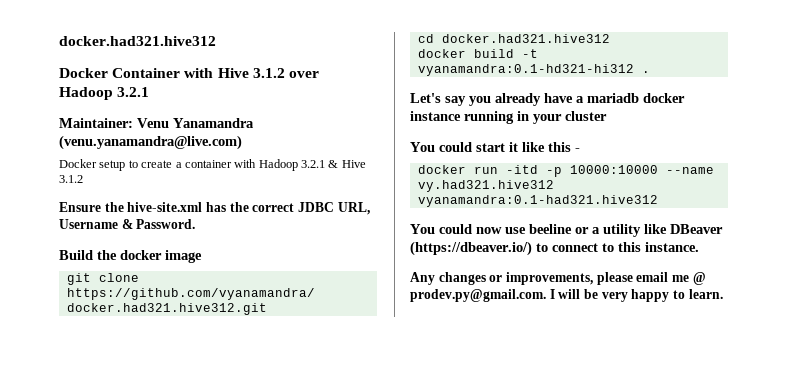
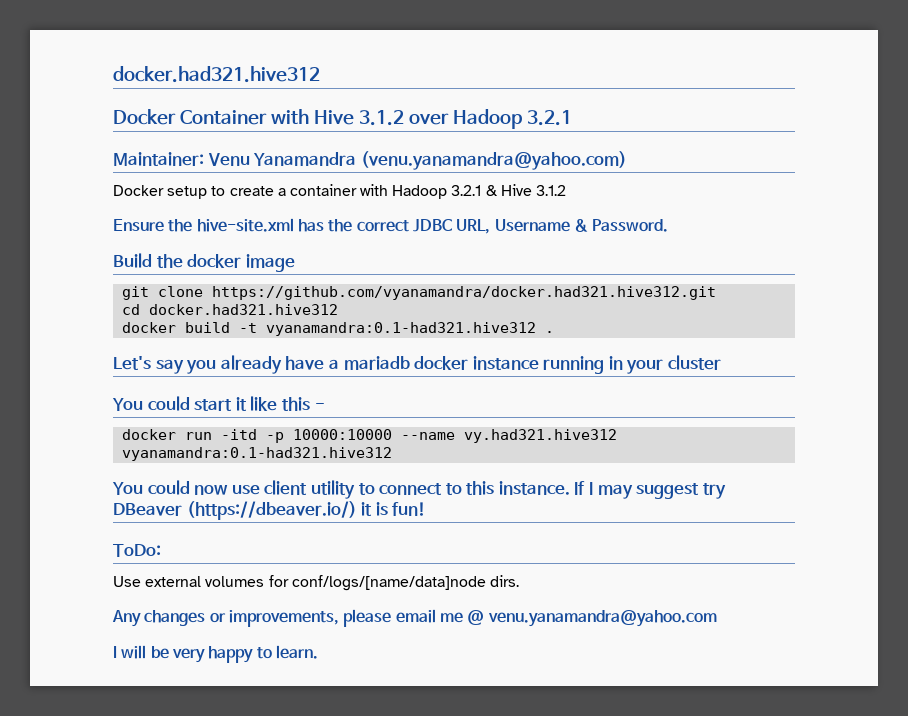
[59,135,242,150] (venu.yanamandra@live.com) -> [360,151,627,170] (venu.yanamandra@yahoo.com)
[417,64,634,76] vyanamandra:0.1-hd321-hi312 -> [266,322,537,336] vyanamandra:0.1-had321.hive312
[529,224,723,237] [410,241,532,256] beeline or a utility like DBeaver (https://dbeaver.io/) -> [264,480,355,499] client utility
(699, 247) none -> [574,481,726,499] [113,501,427,520] [113,544,161,557] [113,575,519,591] If I may suggest try DBeaver (https://dbeaver.io/) it is fun! // ToDo: // Use external volumes for conf/logs/[name/data]node dirs.
[410,289,546,302] prodev.py@gmail.com. -> [487,610,717,627] venu.yanamandra@yahoo.com //

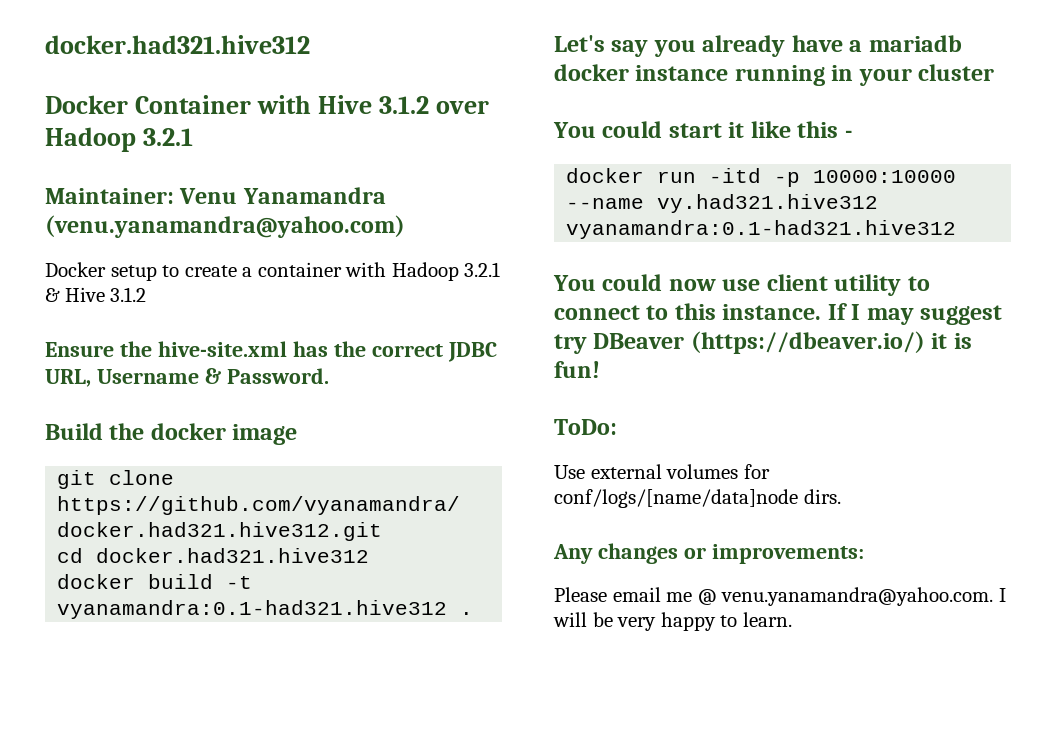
[228,609,392,627] improvements, please -> [711,544,864,564] [554,587,607,602] improvements: // Please
[487,610,717,627] venu.yanamandra@yahoo.com // -> [721,587,994,606] venu.yanamandra@yahoo.com.

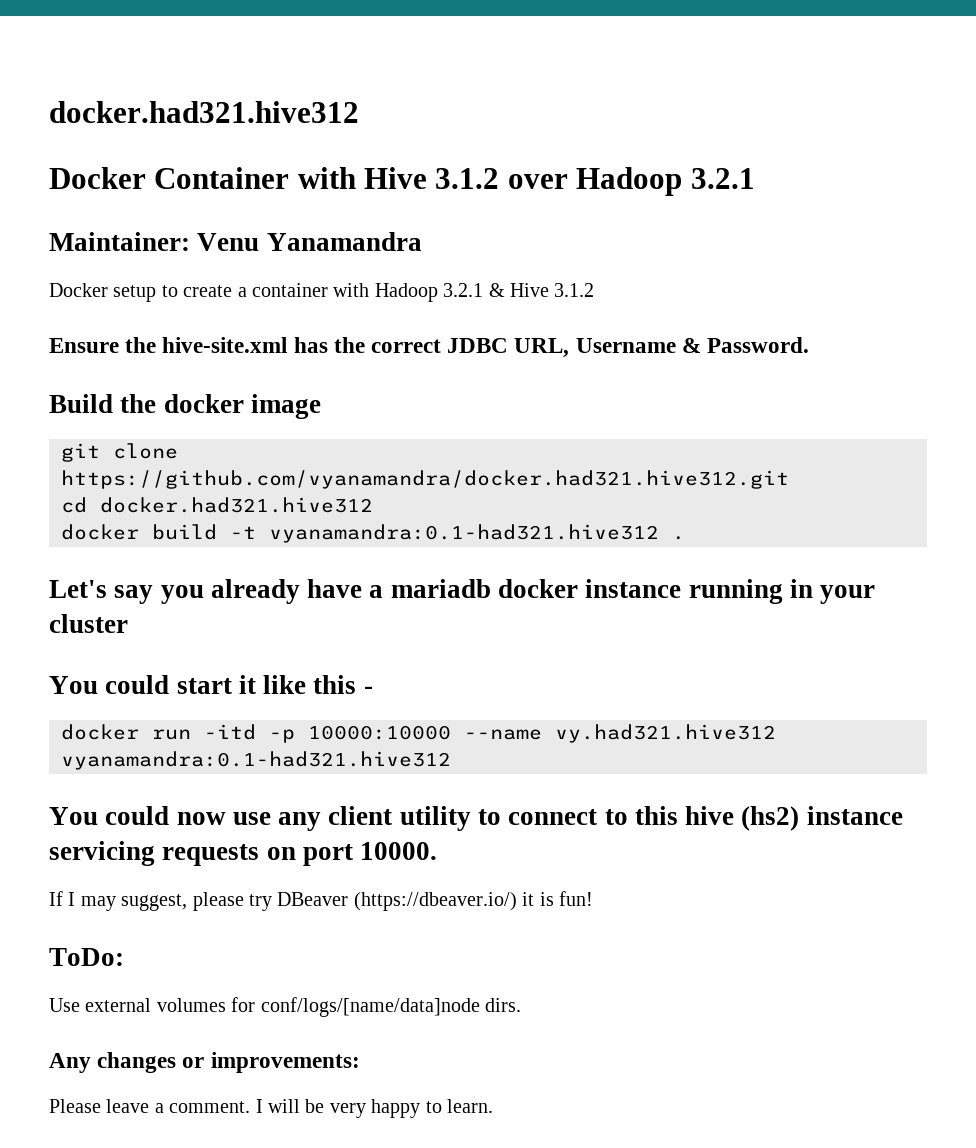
[45,215,405,238] (venu.yanamandra@yahoo.com) -> (422, 241) none
(761, 285) none -> [278,812,322,831] any
[722,304,822,320] instance. -> [685,806,903,831] [49,841,438,866] hive (hs2) instance servicing requests on port 10000. //
[920,305,1003,325] suggest -> [121,892,244,911] suggest, please
[612,587,994,606] email me @ venu.yanamandra@yahoo.com. -> [106,1099,251,1113] leave a comment.

